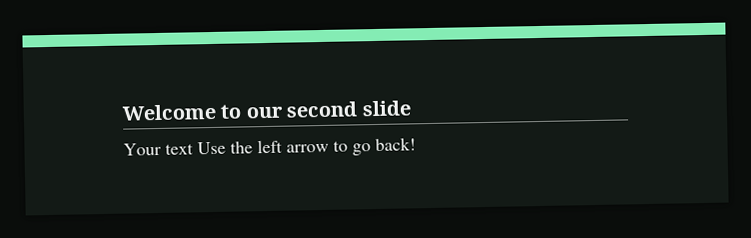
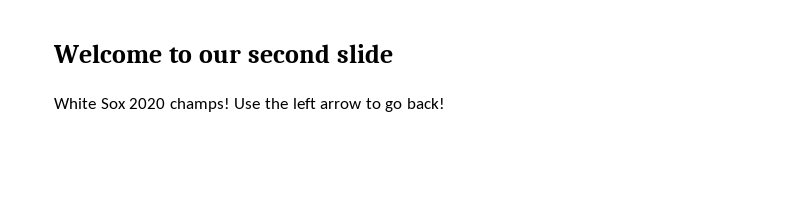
[123,142,194,156] Your text -> [54,98,230,112] White Sox 2020 champs!

